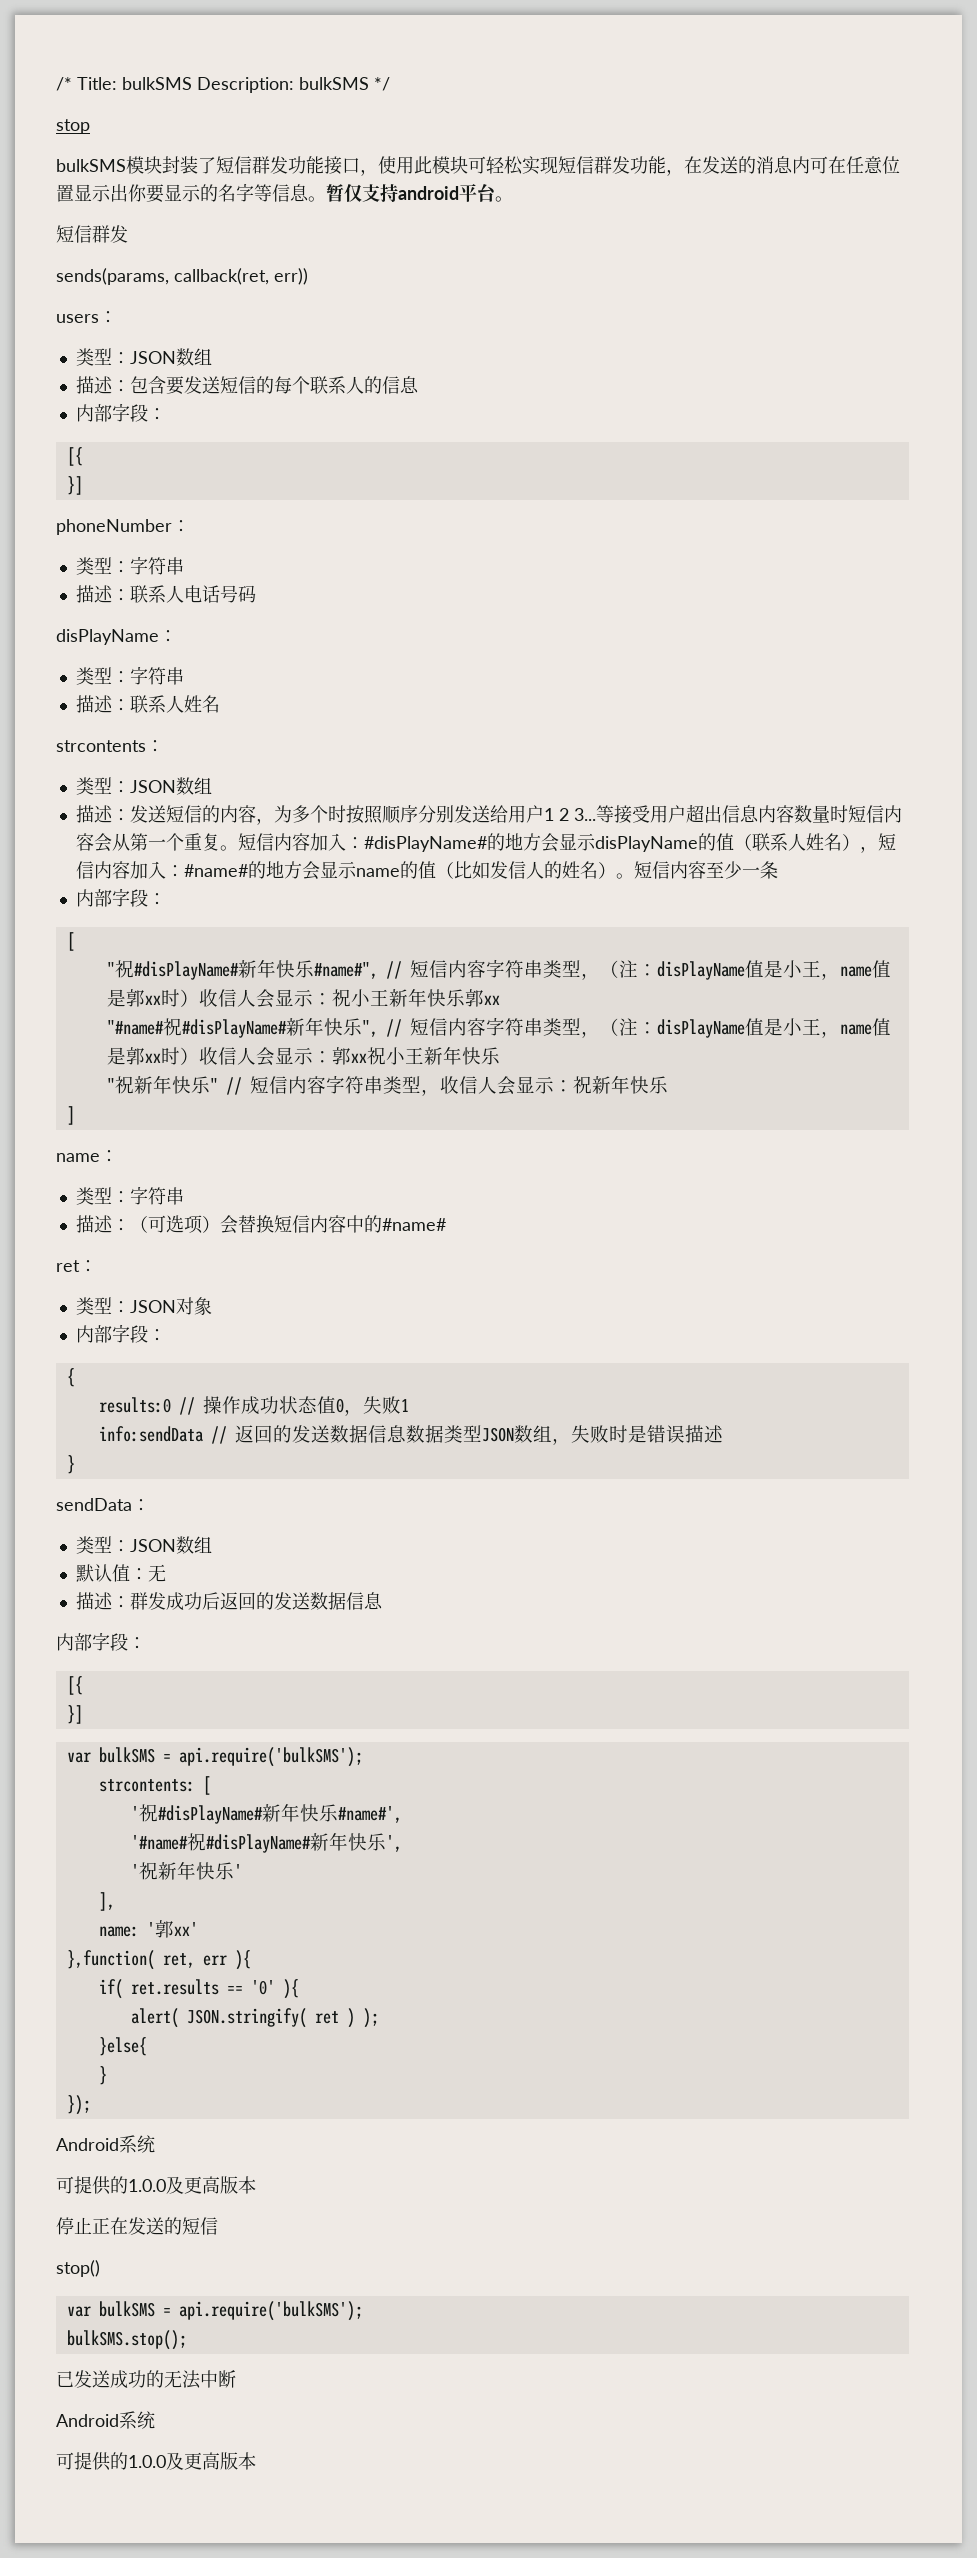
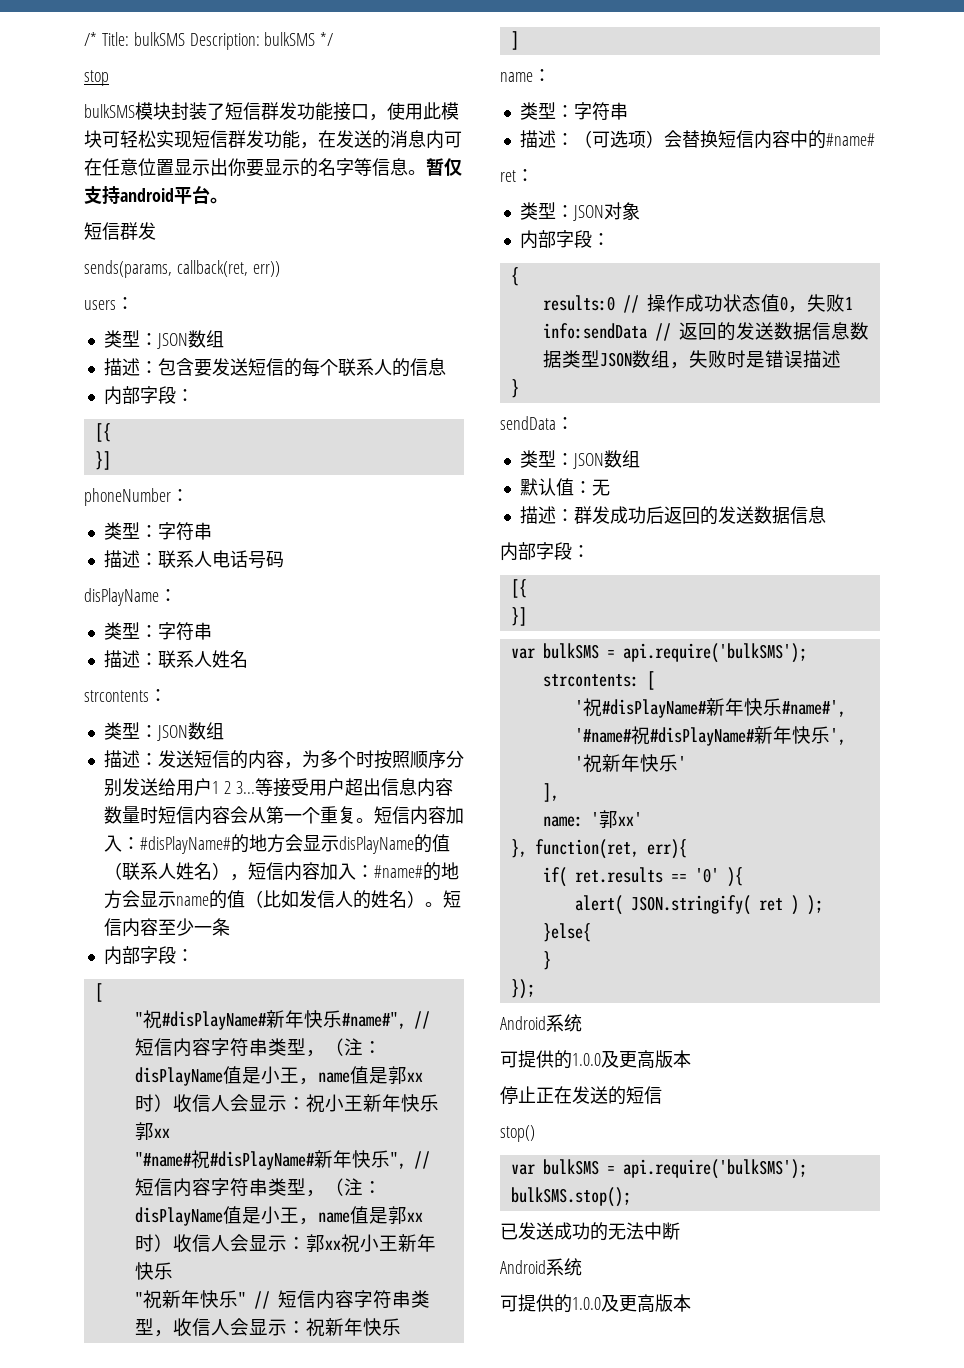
[66,1950,251,1970] },function( ret, err ){ -> [510,839,687,859] }, function(ret, err){

